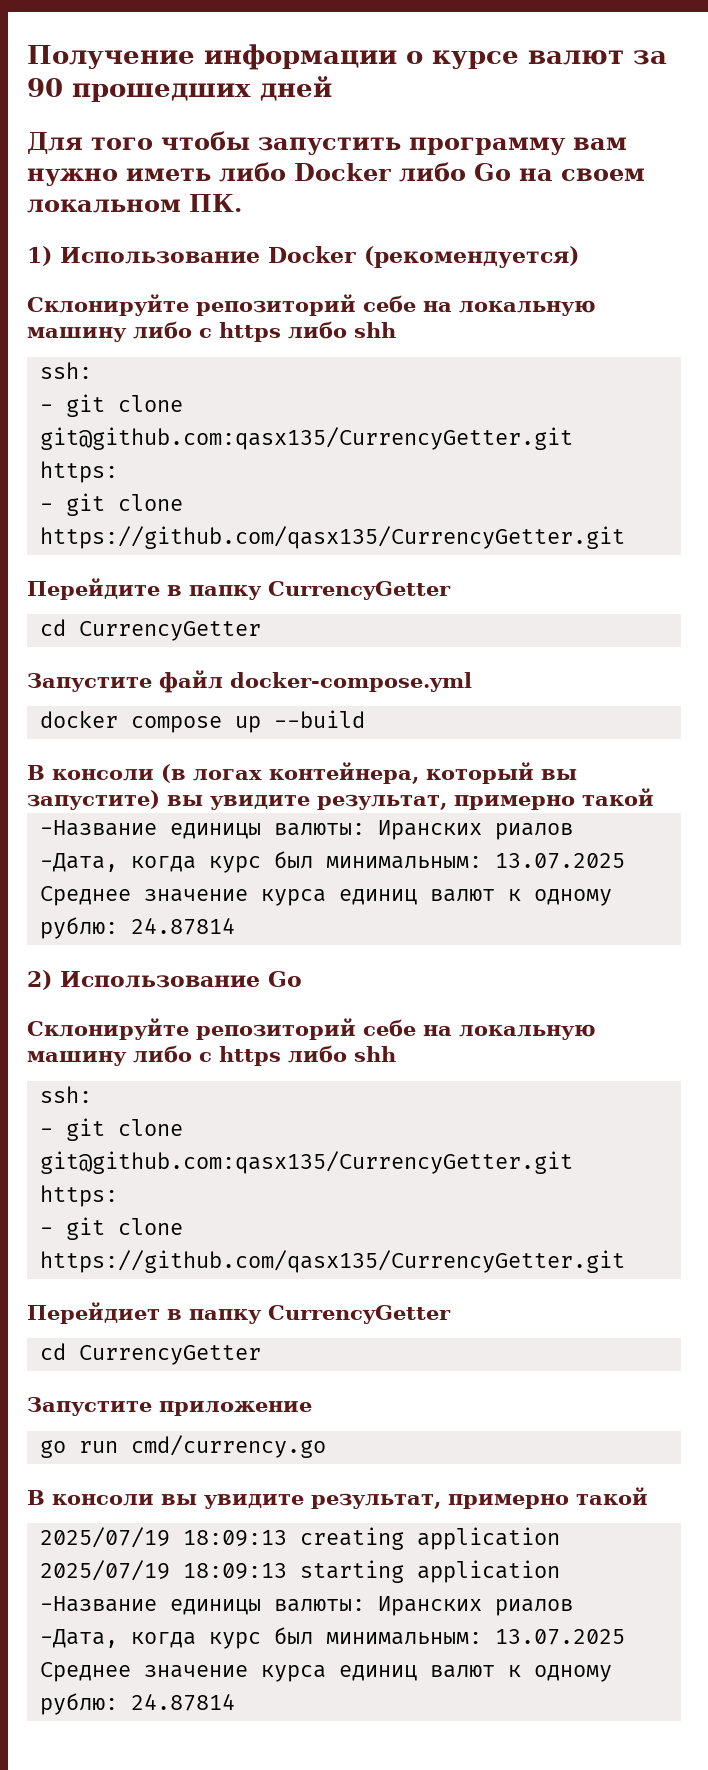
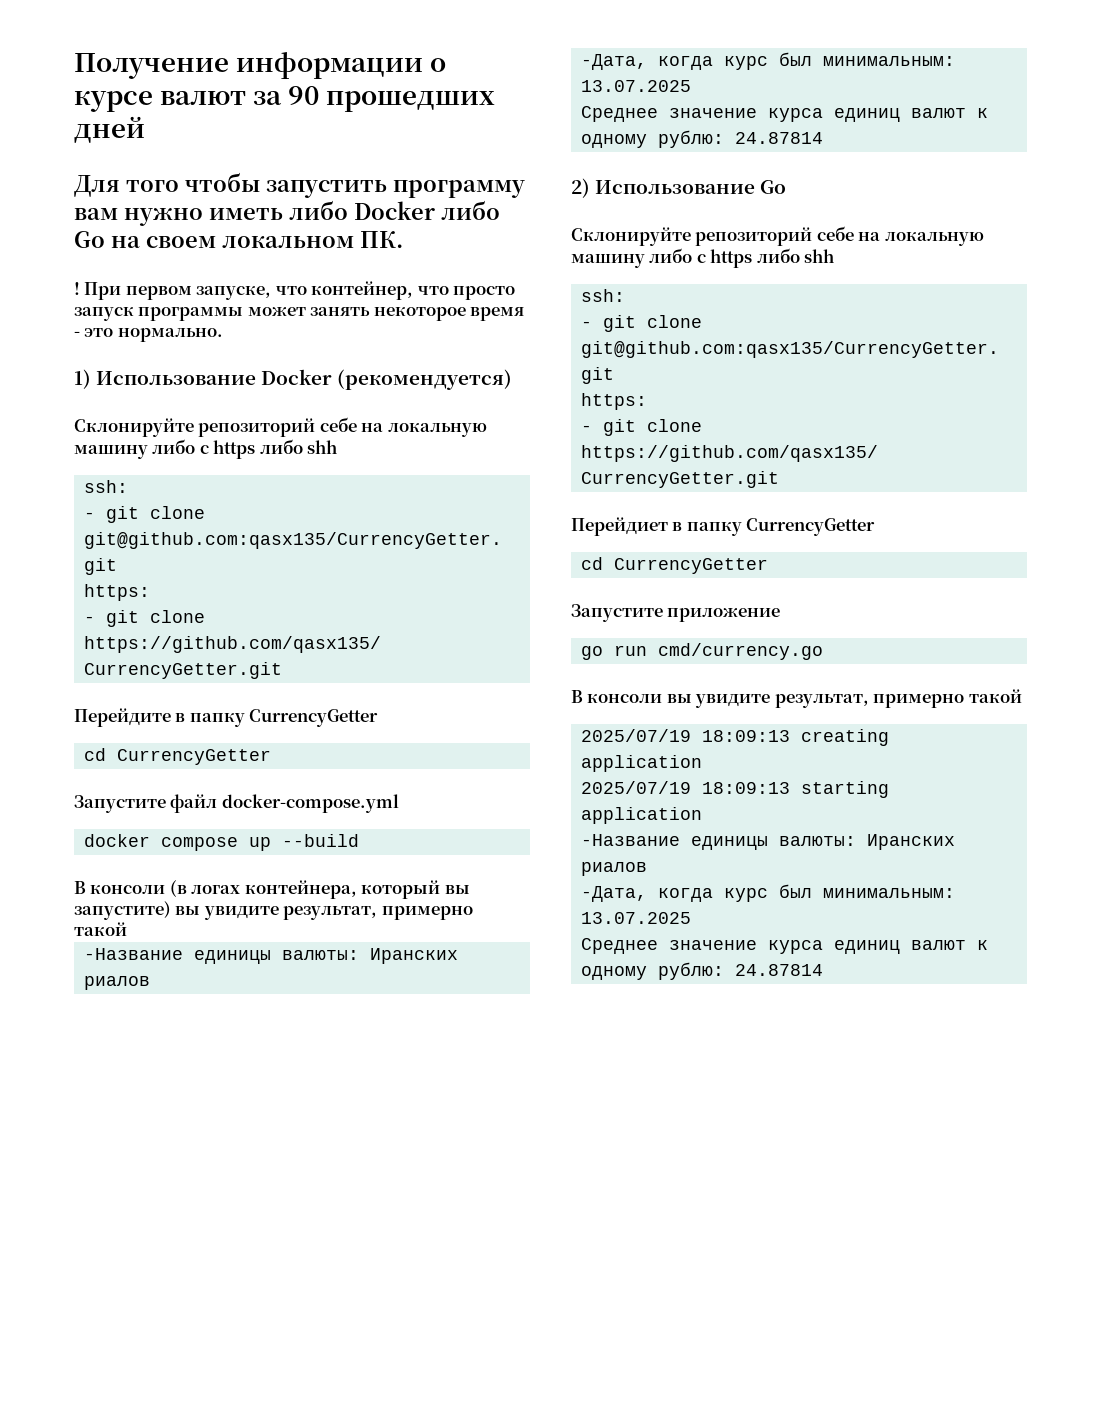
(242, 203) none -> [74,281,516,300] [74,307,525,321] [74,328,223,342] // ! При первом запуске, что контейнер, что просто запуск программы может занять некоторое время - это нормально.

